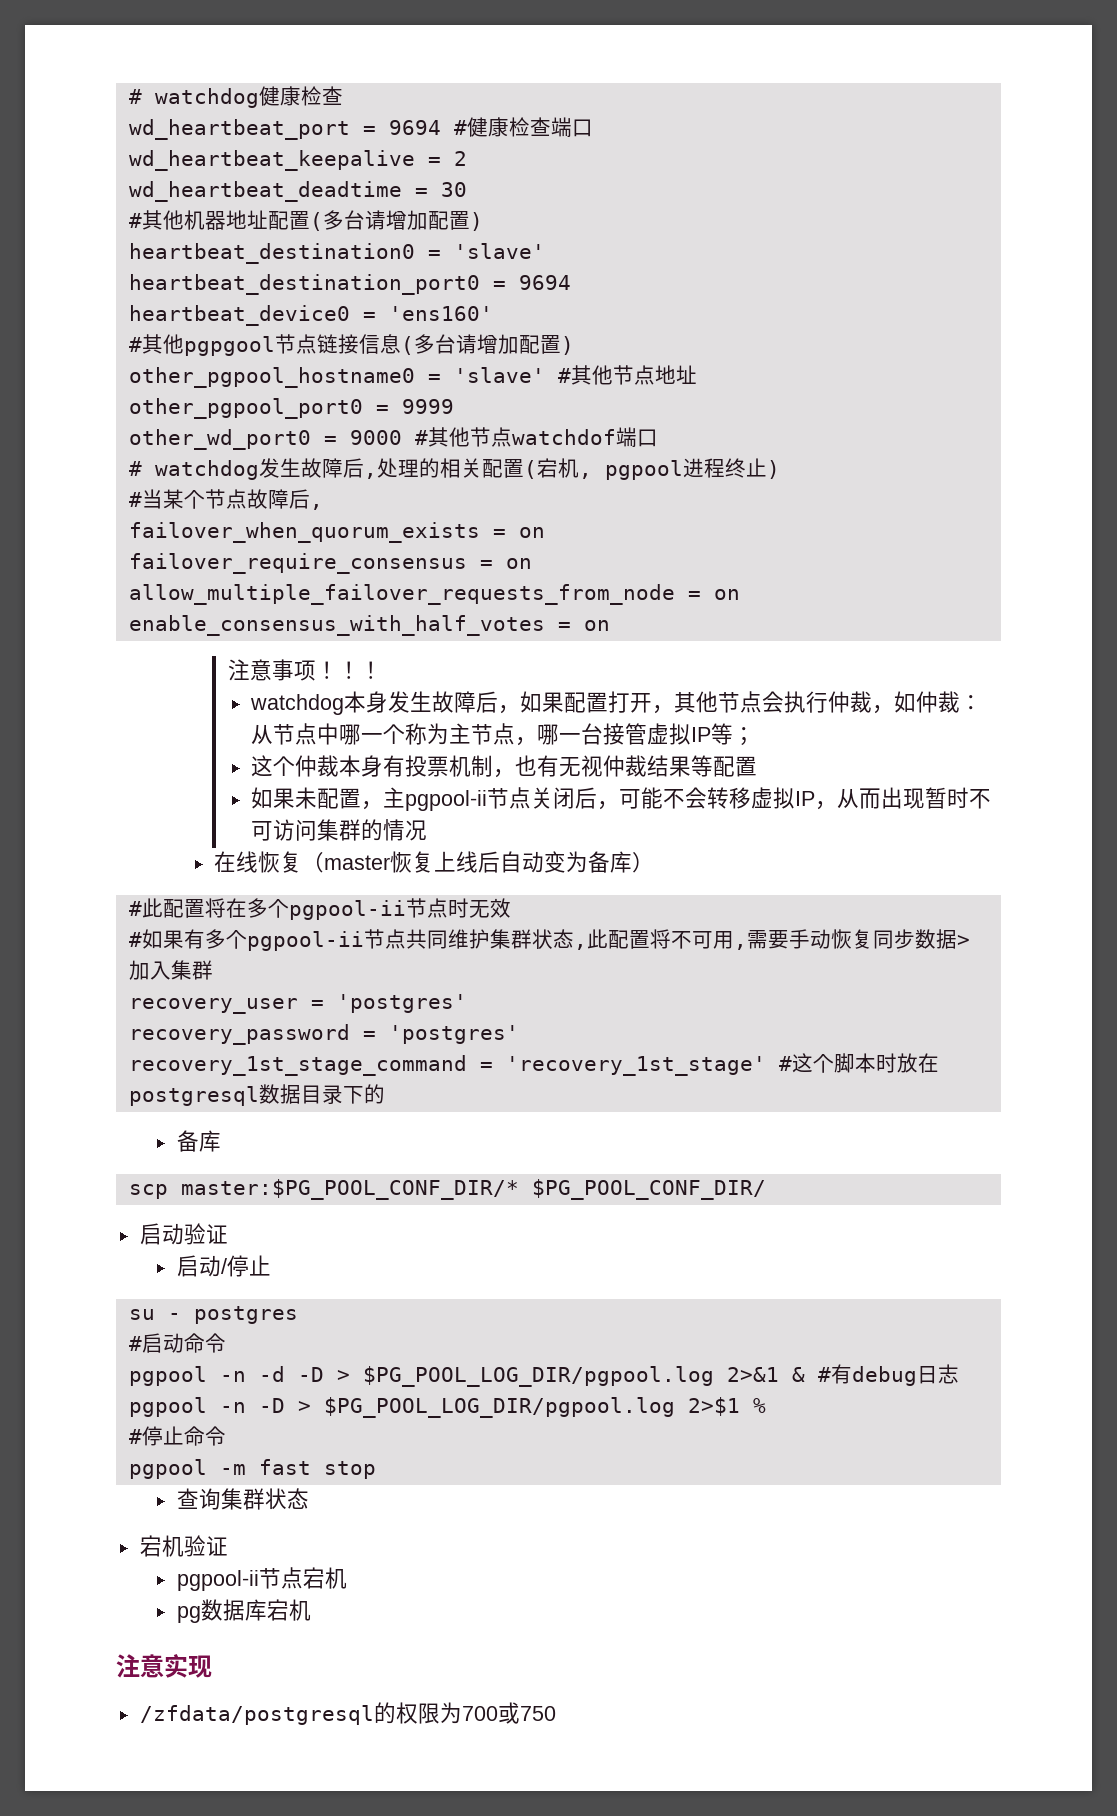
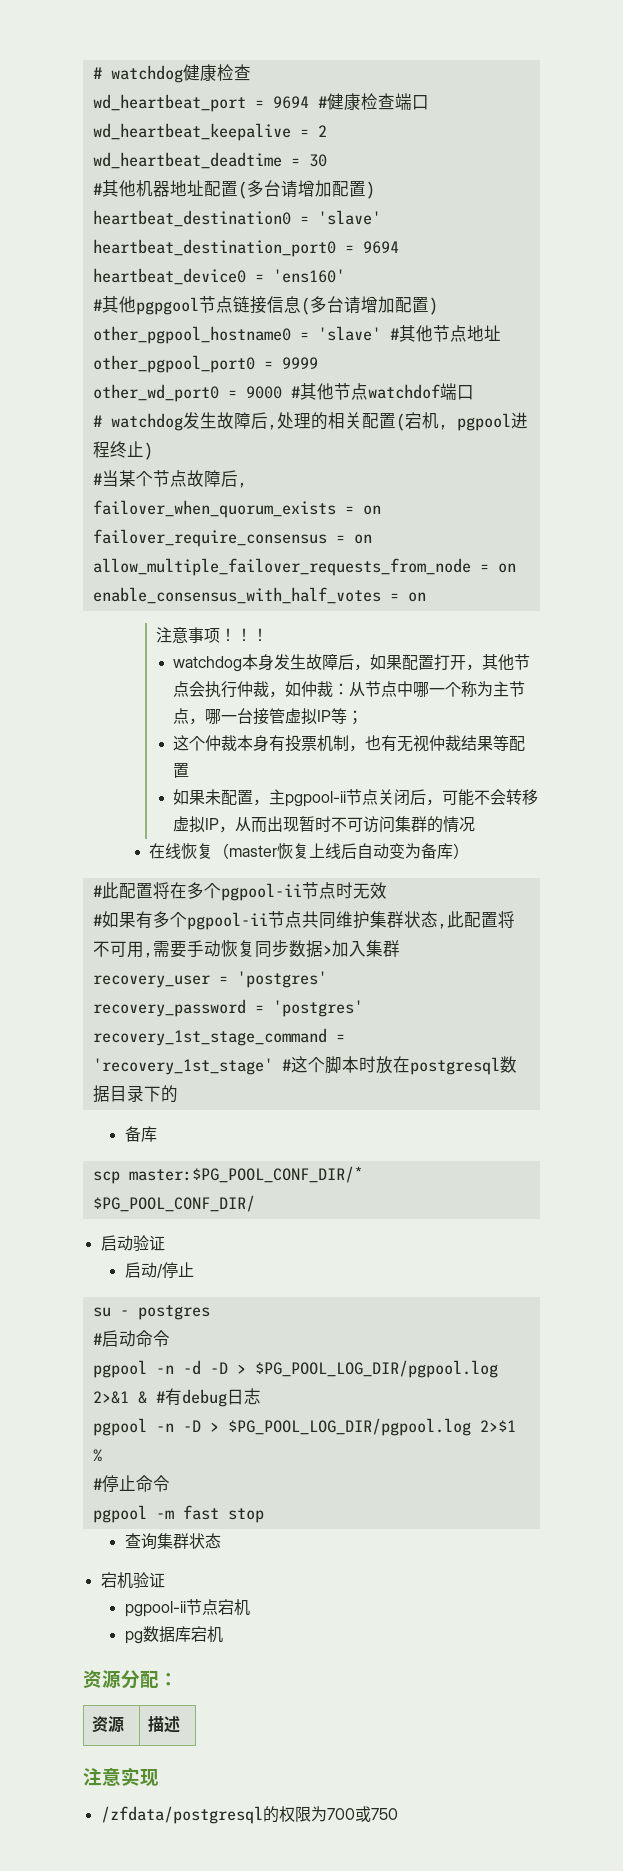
(311, 1610) none -> [83,1670,178,1689] [91,1716,124,1733] [147,1716,180,1733] // 资源分配： // 资源 | 描述

